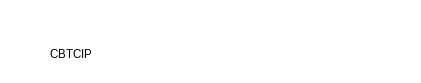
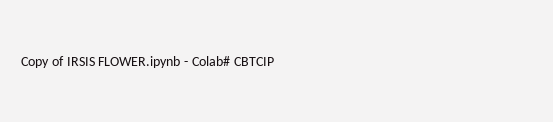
(50, 53) none -> [21,56,230,68] Copy of IRSIS FLOWER.ipynb - Colab#

